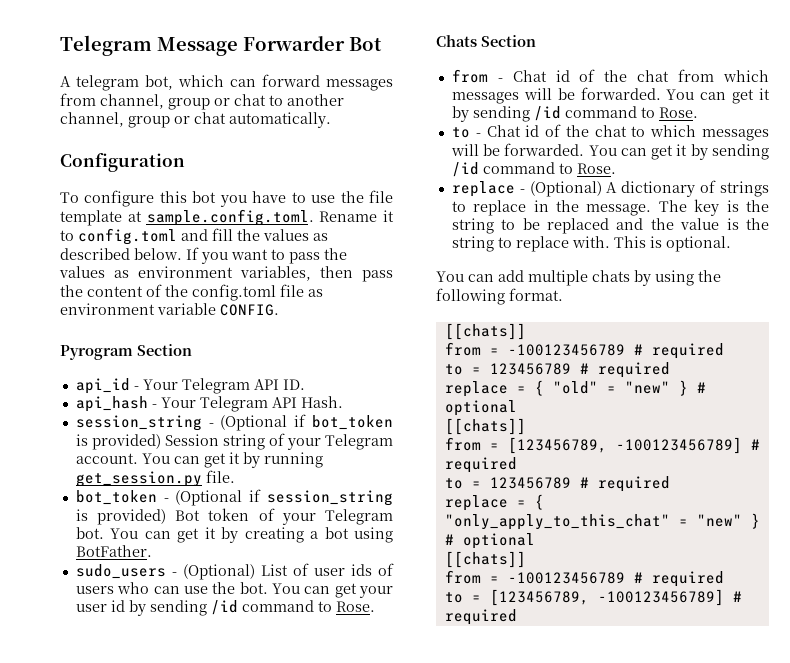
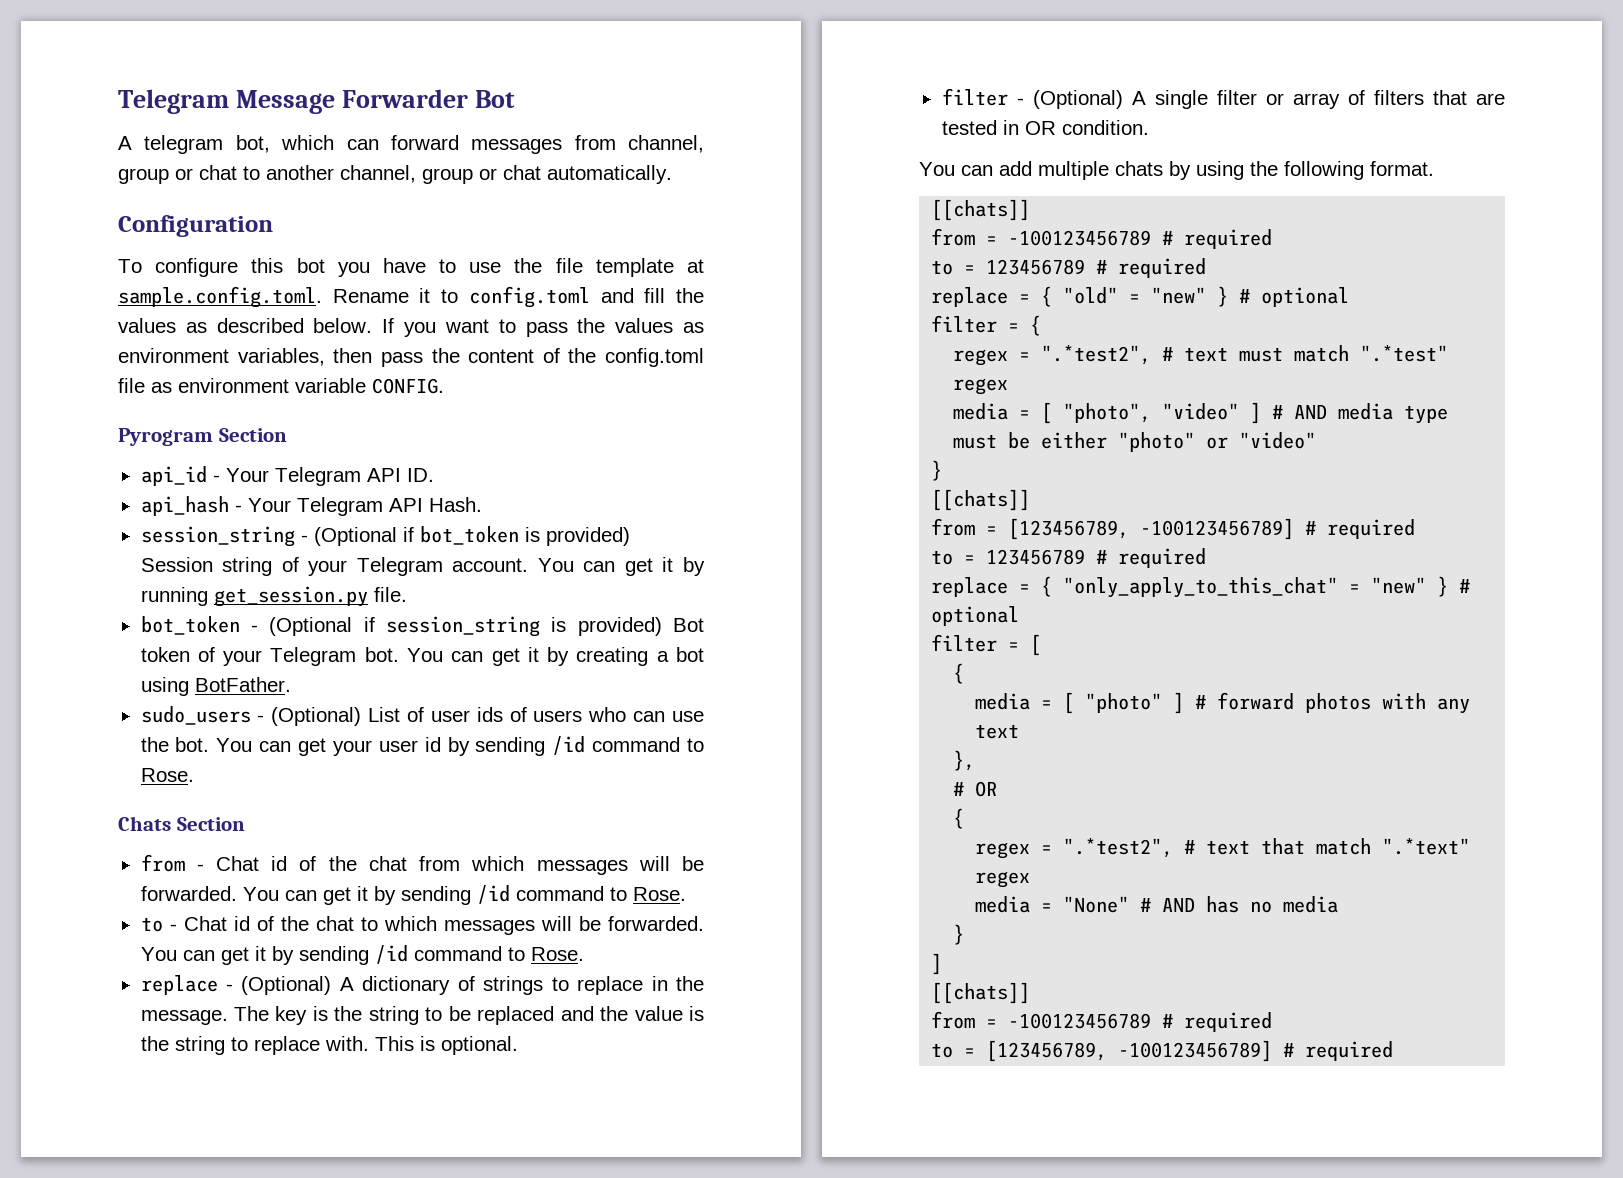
(731, 244) none -> [941,88,1505,109] [941,120,1149,135] // filter - (Optional) A single filter or array of filters that are tested in OR condition.
(517, 408) none -> [931,315,1042,336] [953,345,1449,366] [953,378,1009,395] [953,402,1449,424] [953,432,1317,452] [931,460,943,481] // filter = { // regex = ".*test2", # text must match ".*test" regex // media = [ "photo", "video" ] # AND media type must be either "photo" or "video" // }
(535, 541) none -> [931,634,1042,656] [953,663,965,684] [975,692,1471,714] [975,724,1020,739] [953,750,976,771] [953,781,998,797] [953,808,965,829] [975,838,1471,859] [975,871,1031,888] [975,896,1339,913] [953,924,965,945] [931,953,943,975] // filter = [ // { // media = [ "photo" ] # forward photos with any text // }, // # OR // { // regex = ".*test2", # text that match ".*text" regex // media = "None" # AND has no media // } // ]

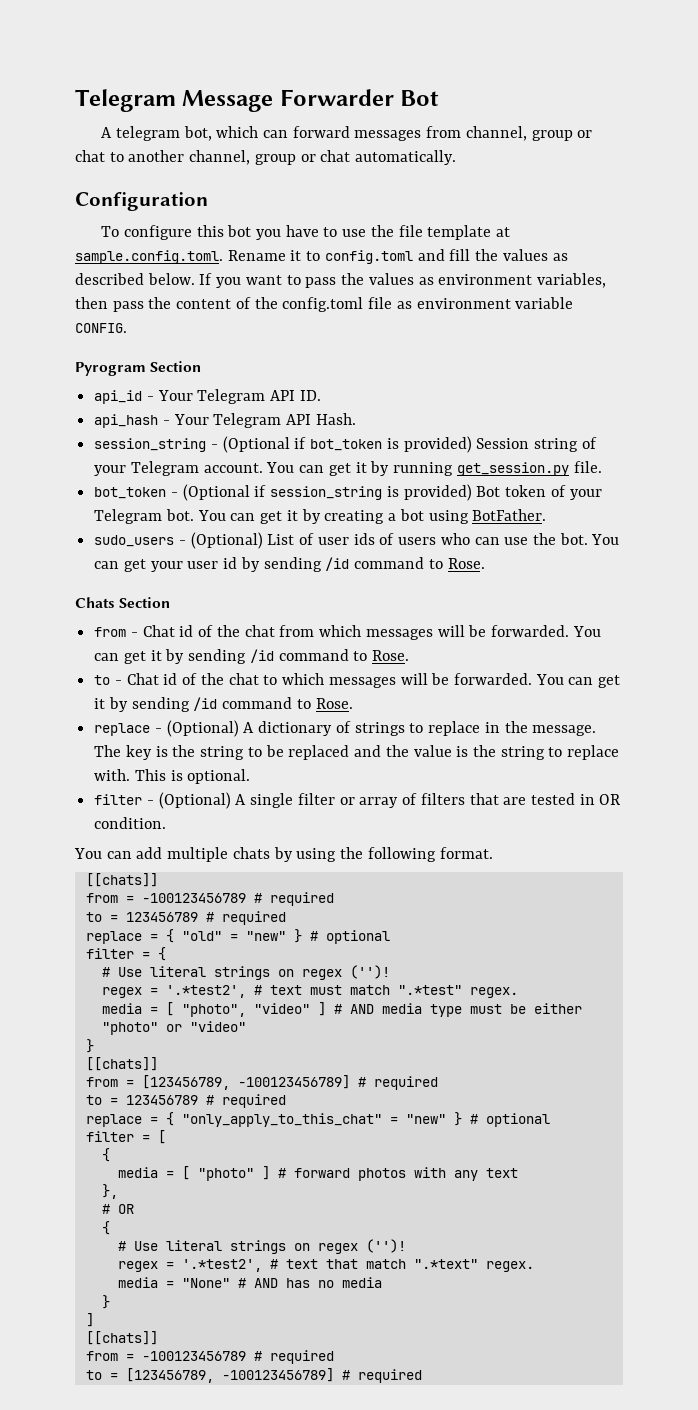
[953,345,1152,366] // regex = ".*test2", -> [101,965,390,980] [101,985,246,998] // # Use literal strings on regex ('')! // regex = '.*test2',
[953,378,1009,395] regex -> [469,987,518,998] regex.
[975,838,1174,859] // regex = ".*test2", -> [117,1239,406,1254] [117,1259,262,1272] // # Use literal strings on regex ('')! // regex = '.*test2',
[975,871,1031,888] regex -> [485,1261,534,1272] regex.

